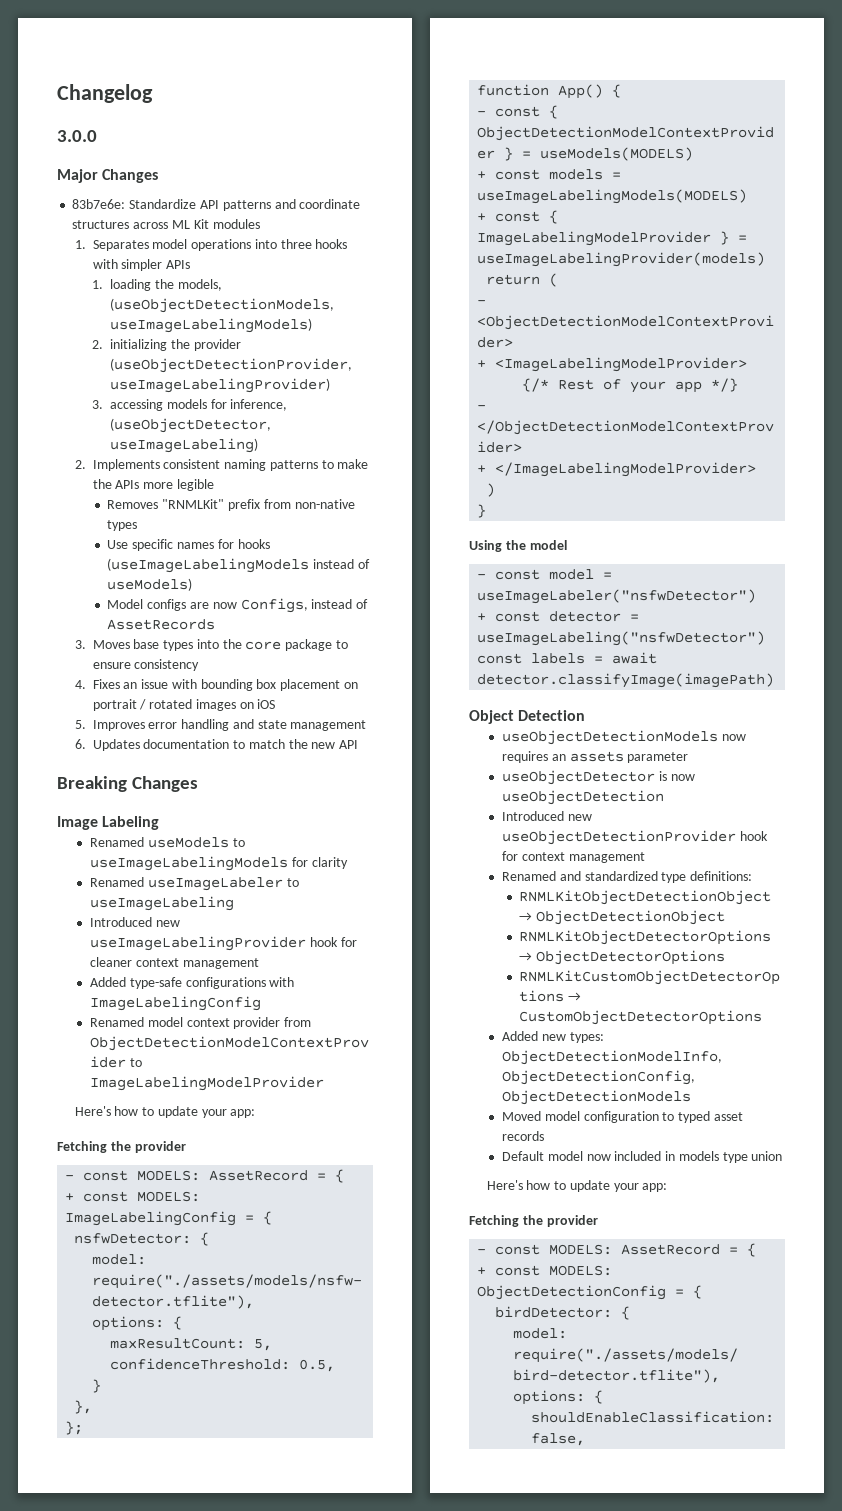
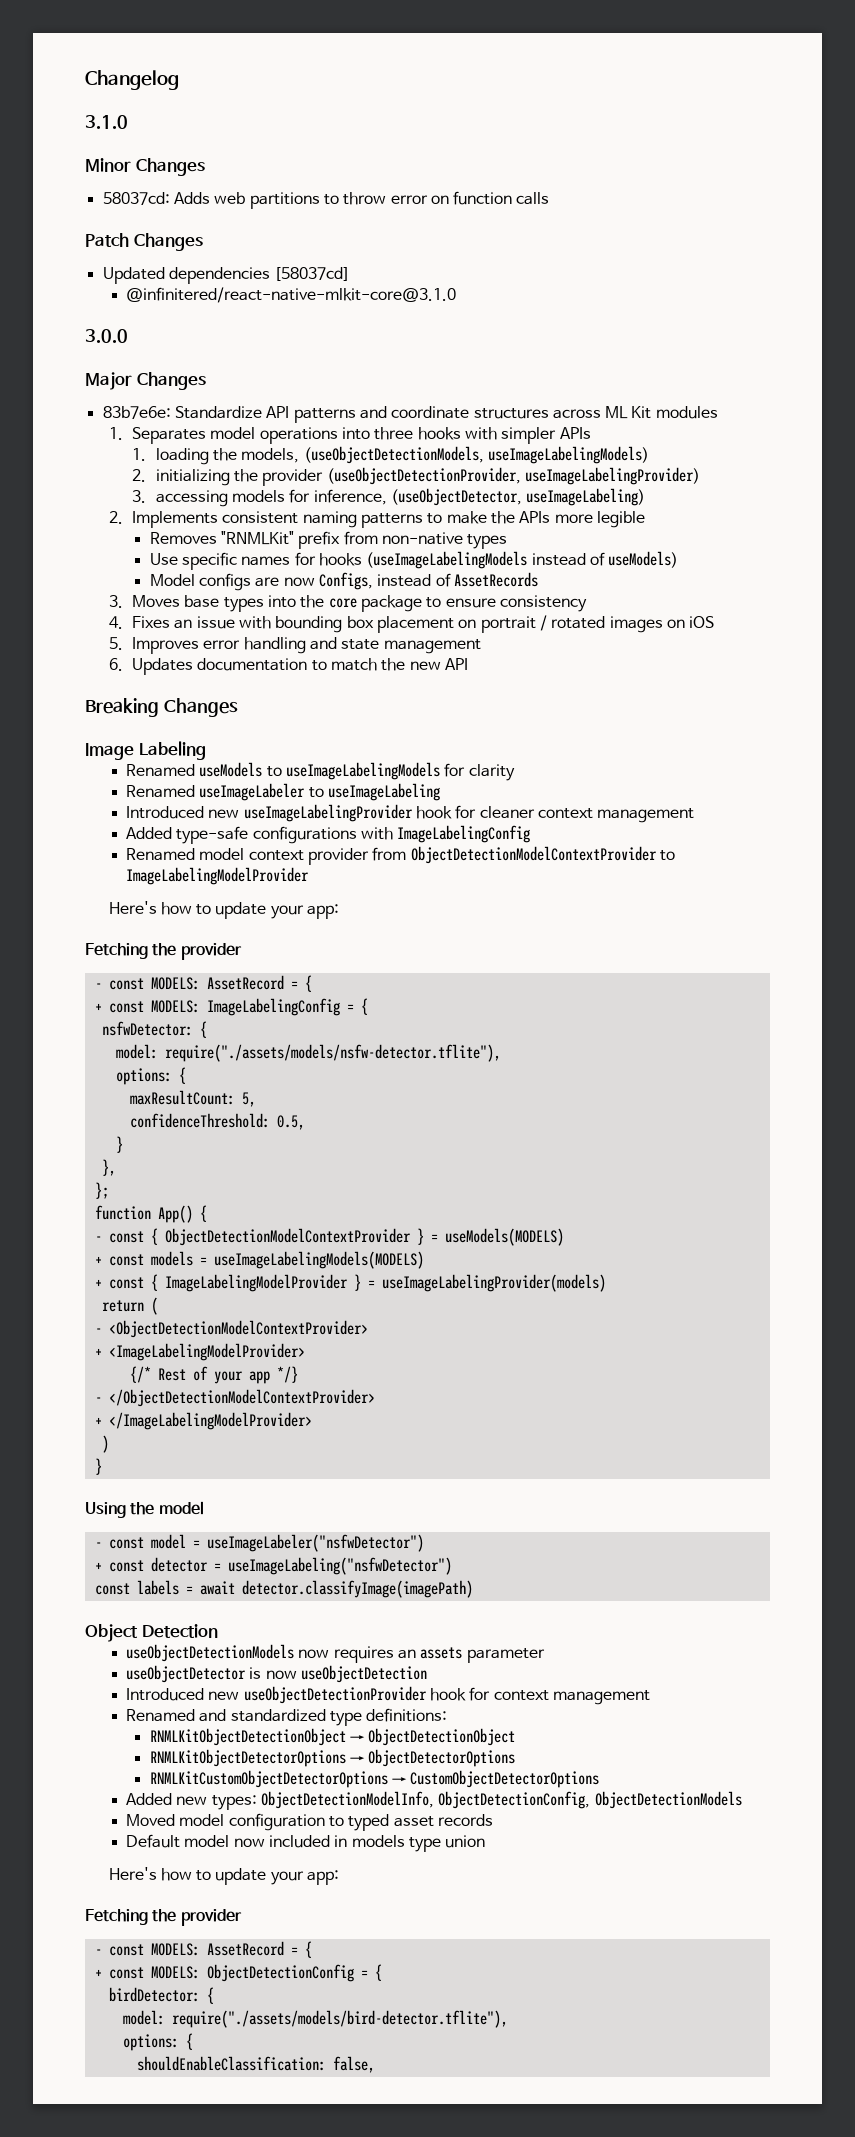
(153, 93) none -> [85,115,128,129] [85,158,205,176] [102,191,550,209] [85,233,203,251] [102,267,351,284] [126,287,457,303] // 3.1.0 // Minor Changes // 58037cd: Adds web partitions to throw error on function calls // Patch Changes // Updated dependencies [58037cd] // @infinitered/react-native-mlkit-core@3.1.0

